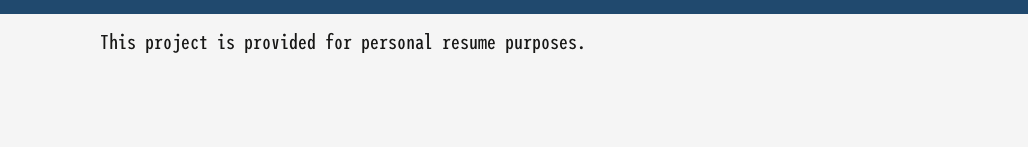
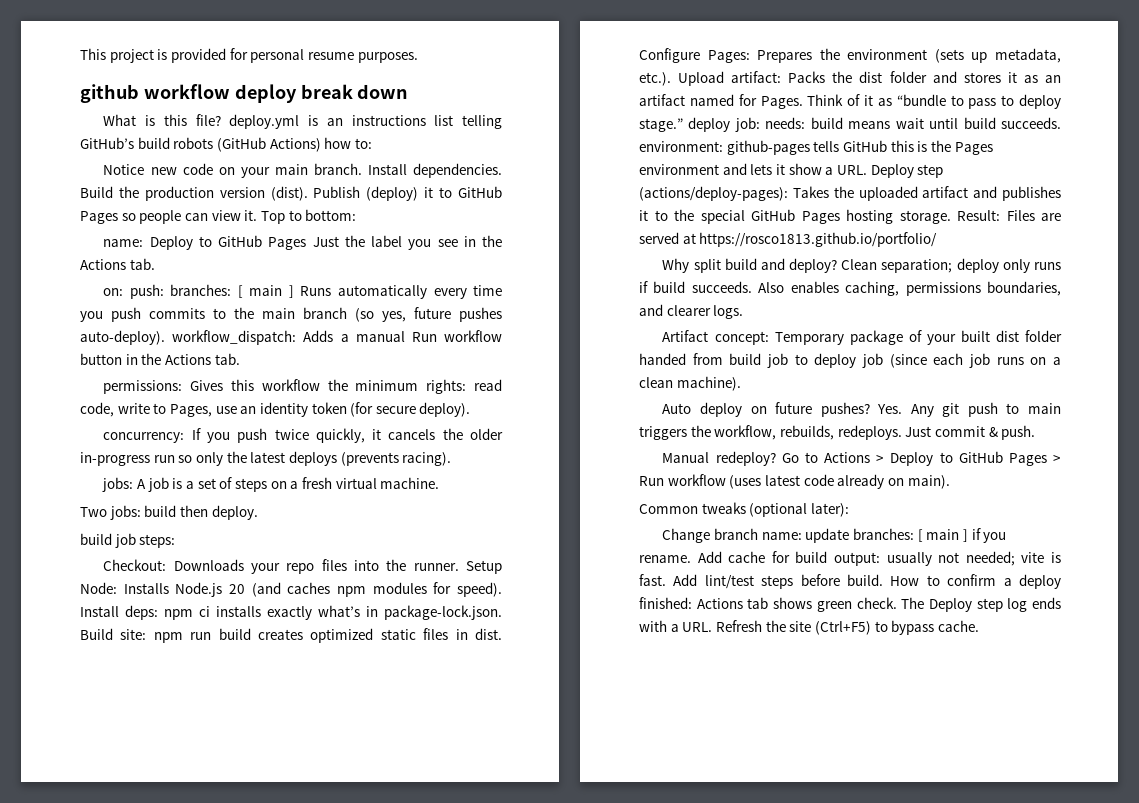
(586, 45) none -> [80,84,409,103] [103,114,503,129] [80,137,372,152] [103,163,502,178] [80,186,503,201] [80,209,357,224] [103,235,502,250] [80,258,155,270] [103,284,503,299] [80,307,502,322] [80,330,503,345] [80,353,240,365] [103,379,502,394] [80,402,471,417] [103,428,503,443] [80,451,452,466] [102,477,440,492] [80,505,258,520] [80,533,176,548] [103,559,502,574] [80,582,502,597] [80,605,502,620] [80,628,502,643] [639,48,1061,63] [639,71,1061,86] [639,94,1061,109] [639,117,1061,132] [639,140,993,155] [639,163,944,178] [639,186,1061,201] [639,209,1061,224] [639,232,938,247] [662,258,1061,273] [639,281,1061,296] [639,304,744,319] [662,330,1062,345] [639,353,1061,368] [639,376,741,391] [662,402,1061,417] [639,425,1036,440] [662,451,1061,466] [639,474,950,489] [639,502,849,517] [662,528,1007,543] [639,551,1061,566] [639,574,1061,589] [639,597,1061,612] [639,620,979,635] // github workflow deploy break down // What is this file? deploy.yml is an instructions list telling GitHub’s build robots (GitHub Actions) how to: // Notice new code on your main branch. Install dependencies. Build the production version (dist). Publish (deploy) it to GitHub Pages so people can view it. Top to bottom: // name: Deploy to GitHub Pages Just the label you see in the Actions tab. // on: push: branches: [ main ] Runs automatically every time you push commits to the main branch (so yes, future pushes auto‑deploy). workflow_dispatch: Adds a manual Run workflow button in the Actions tab. // permissions: Gives this workflow the minimum rights: read code, write to Pages, use an identity token (for secure deploy). // concurrency: If you push twice quickly, it cancels the older in‑progress run so only the latest deploys (prevents racing). // jobs: A job is a set of steps on a fresh virtual machine. // Two jobs: build then deploy. // build job steps: // Checkout: Downloads your repo files into the runner. Setup Node: Installs Node.js 20 (and caches npm modules for speed). Install deps: npm ci installs exactly what’s in package-lock.json. Build site: npm run build creates optimized static files in dist. Configure Pages: Prepares the environment (sets up metadata, etc.). Upload artifact: Packs the dist folder and stores it as an artifact named for Pages. Think of it as “bundle to pass to deploy stage.” deploy job: needs: build means wait until build succeeds. environment: github-pages tells GitHub this is the Pages environment and lets it show a URL. Deploy step (actions/deploy-pages): Takes the uploaded artifact and publishes it to the special GitHub Pages hosting storage. Result: Files are served at https://rosco1813.github.io/portfolio/ // Why split build and deploy? Clean separation; deploy only runs if build succeeds. Also enables caching, permissions boundaries, and clearer logs. // Artifact concept: Temporary package of your built dist folder handed from build job to deploy job (since each job runs on a clean machine). // Auto deploy on future pushes? Yes. Any git push to main triggers the workflow, rebuilds, redeploys. Just commit & push. // Manual redeploy? Go to Actions > Deploy to GitHub Pages > Run workflow (uses latest code already on main). // Common tweaks (optional later): // Change branch name: update branches: [ main ] if you rename. Add cache for build output: usually not needed; vite is fast. Add lint/test steps before build. How to confirm a deploy finished: Actions tab shows green check. The Deploy step log ends with a URL. Refresh the site (Ctrl+F5) to bypass cache.

